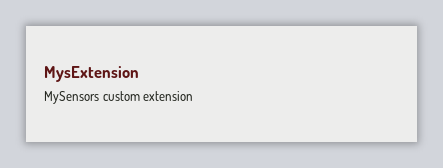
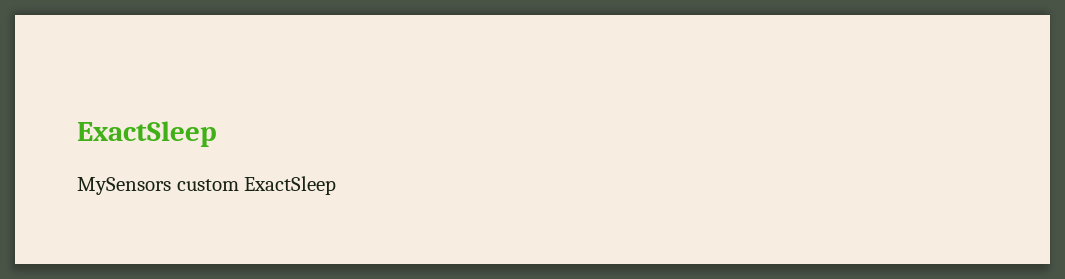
[44,66,139,82] MysExtension -> [77,121,217,147] ExactSleep
[143,91,194,101] extension -> [244,176,337,195] ExactSleep

